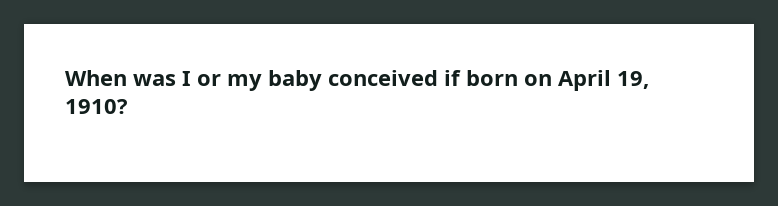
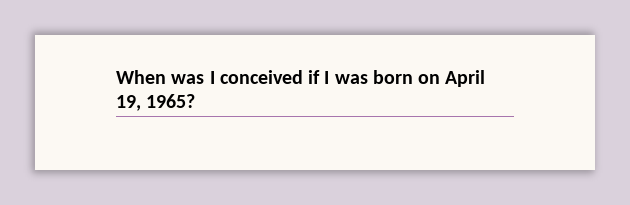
[197,70,461,91] or my baby conceived if -> [219,70,368,84] conceived if I was
[65,99,128,114] 1910? -> [146,94,196,108] 1965?

